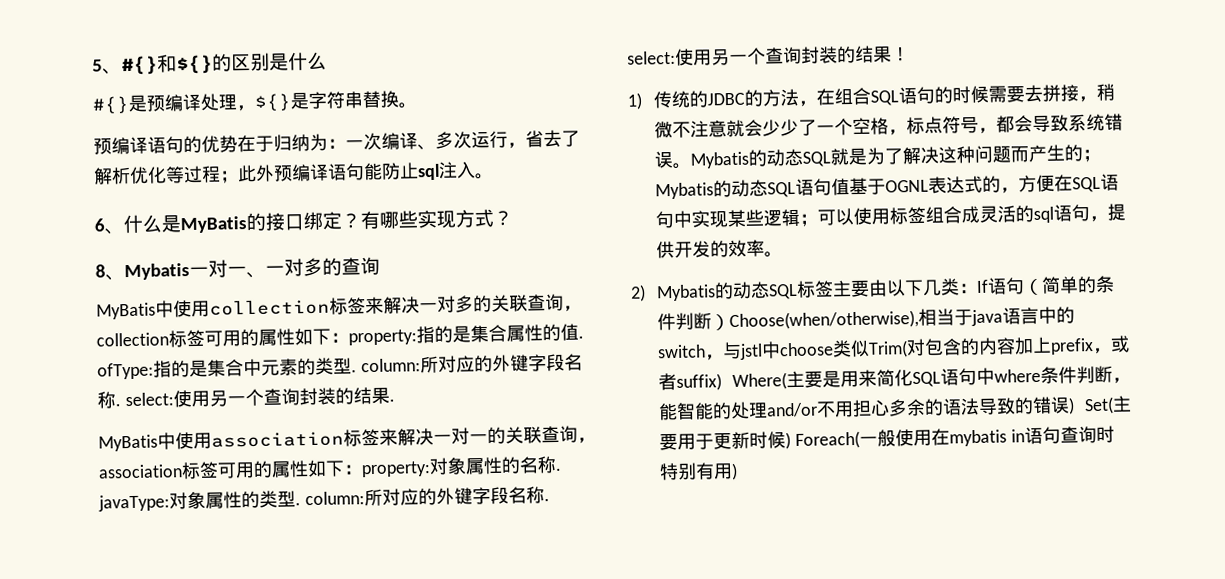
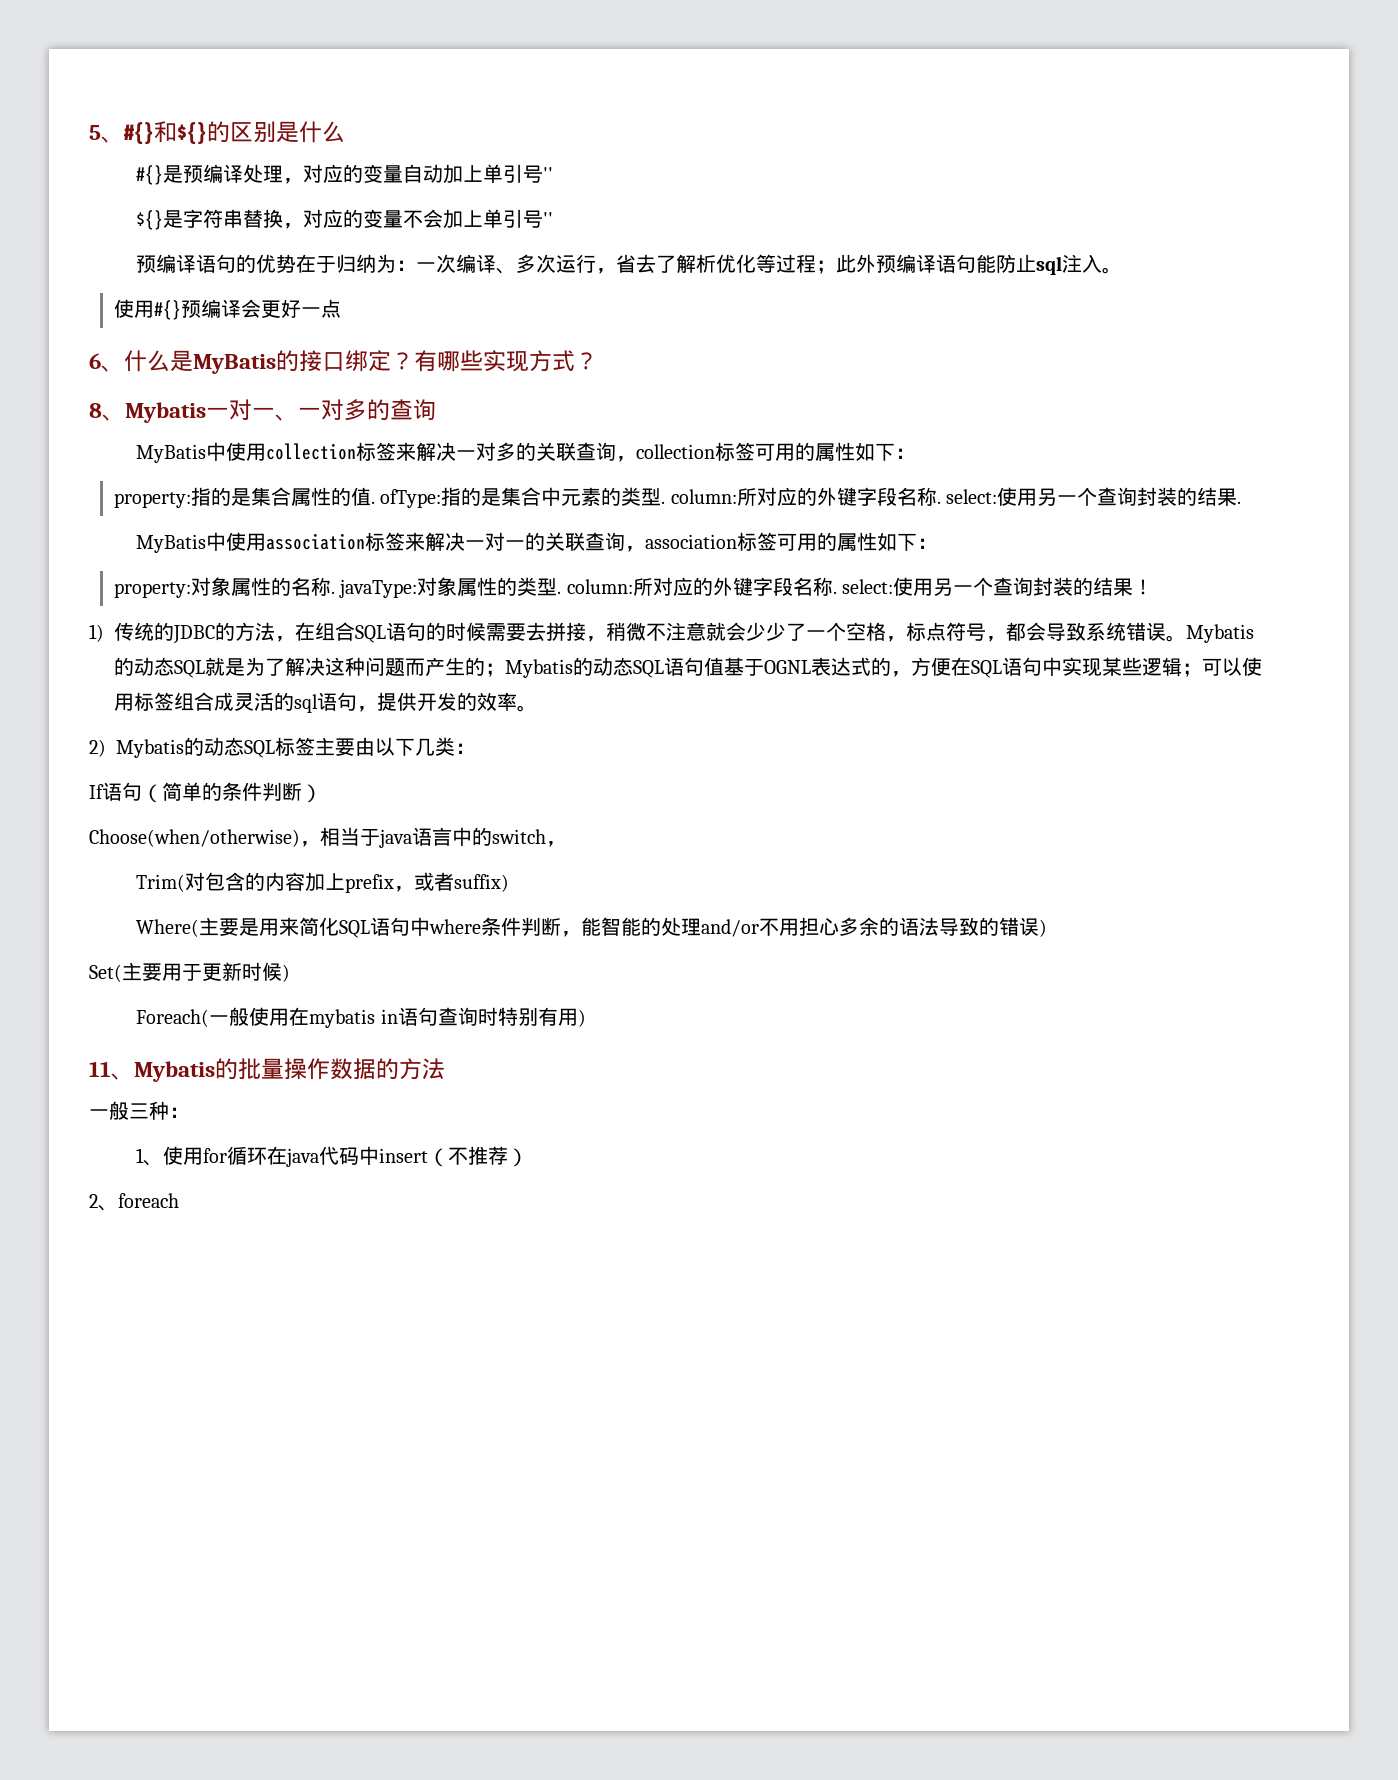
[254,90,417,111] ${}是字符串替换。 -> [303,164,554,184] [136,209,554,230] 对应的变量自动加上单引号'' // ${}是字符串替换，对应的变量不会加上单引号''
(494, 176) none -> [113,299,341,320] // 使用#{}预编译会更好一点
(349, 337) none -> (916, 453) //
(363, 469) none -> (938, 543) //
(979, 288) none -> (475, 748) //
[729,309,920,331] Choose(when/otherwise), -> [89,829,320,847] // Choose(when/otherwise)，
[722,339,871,360] 与jstl中choose类似 -> (566, 844) //
(723, 382) none -> (510, 883) //
(1076, 406) none -> (1048, 928) //
(792, 441) none -> (290, 973) //
(739, 471) none -> [89,1058,445,1082] [89,1101,189,1120] [136,1146,529,1167] [89,1193,179,1211] // 11、Mybatis的批量操作数据的方法 // 一般三种： // 1、使用for循环在java代码中insert（不推荐） // 2、foreach

